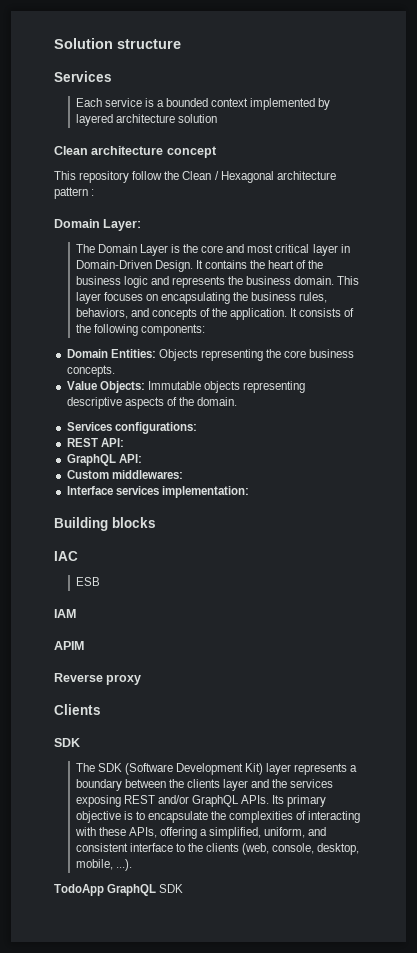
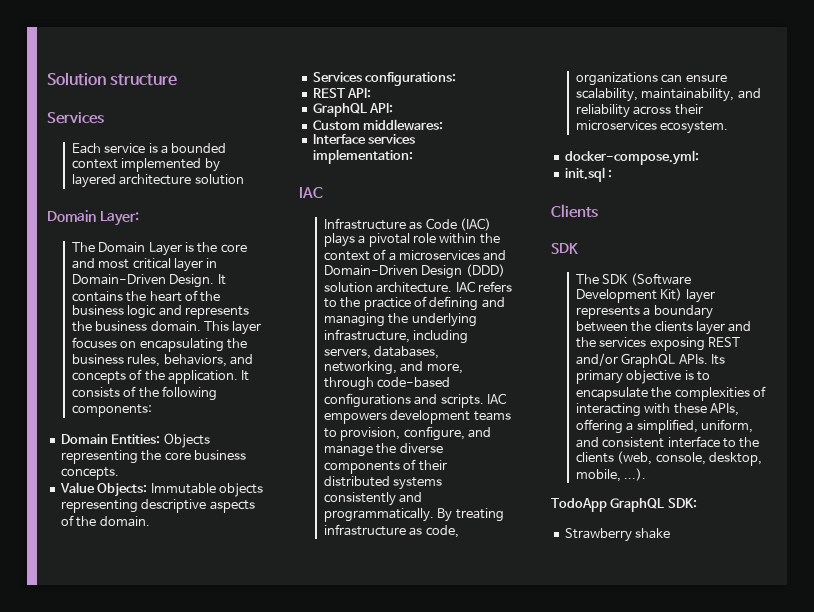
[54,146,217,158] [54,171,336,183] [54,187,95,199] // Clean architecture concept // This repository follow the Clean / Hexagonal architecture pattern : -> (244, 179) none
[54,517,156,531] // Building blocks -> (413, 156) none
[75,577,100,586] [54,609,76,618] [54,641,84,650] [54,673,142,685] ESB // IAM // APIM // Reverse proxy -> [323,218,491,231] [323,233,500,247] [323,249,507,261] [323,264,505,279] [323,281,512,293] [323,296,505,311] [323,313,477,327] [323,329,469,344] [323,346,440,359] [323,361,463,375] [323,377,451,391] [323,393,506,408] [323,410,511,424] [323,426,491,441] [323,443,443,457] [323,459,447,474] [323,476,443,490] [323,492,423,506] [323,508,504,522] [323,524,459,538] [575,72,727,86] [575,88,761,102] [575,104,703,118] [575,120,729,134] [564,150,699,165] [564,167,613,182] Infrastructure as Code (IAC) plays a pivotal role within the context of a microservices and Domain-Driven Design (DDD) solution architecture. IAC refers to the practice of defining and managing the underlying infrastructure, including servers, databases, networking, and more, through code-based configurations and scripts. IAC empowers development teams to provision, configure, and manage the diverse components of their distributed systems consistently and programmatically. By treating infrastructure as code, organizations can ensure scalability, maintainability, and reliability across their microservices ecosystem. // docker-compose.yml: // init.sql :
[159,884,184,893] SDK -> [667,498,697,508] [564,528,671,542] SDK: // Strawberry shake

